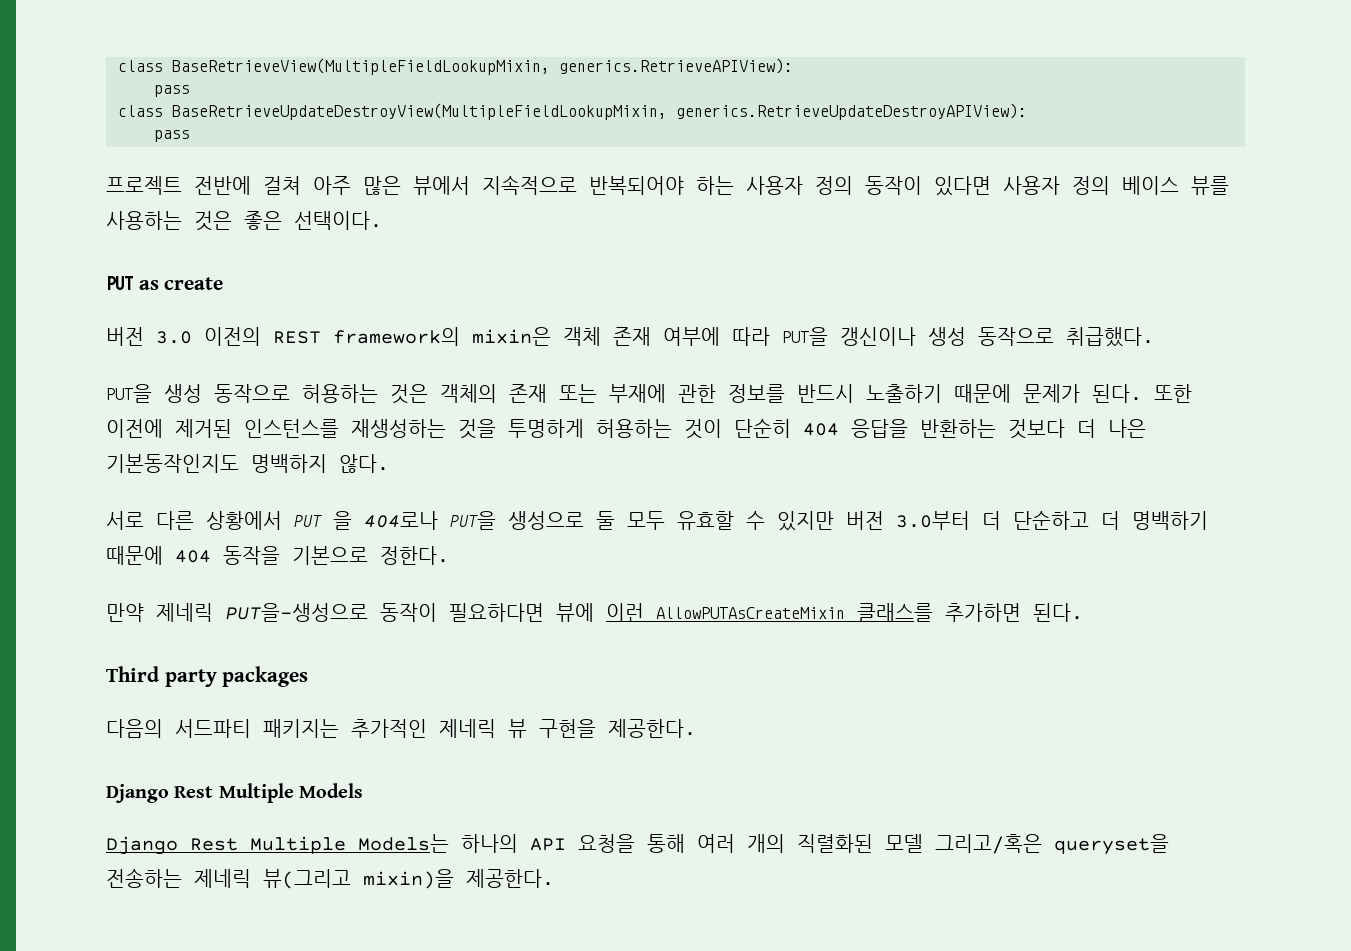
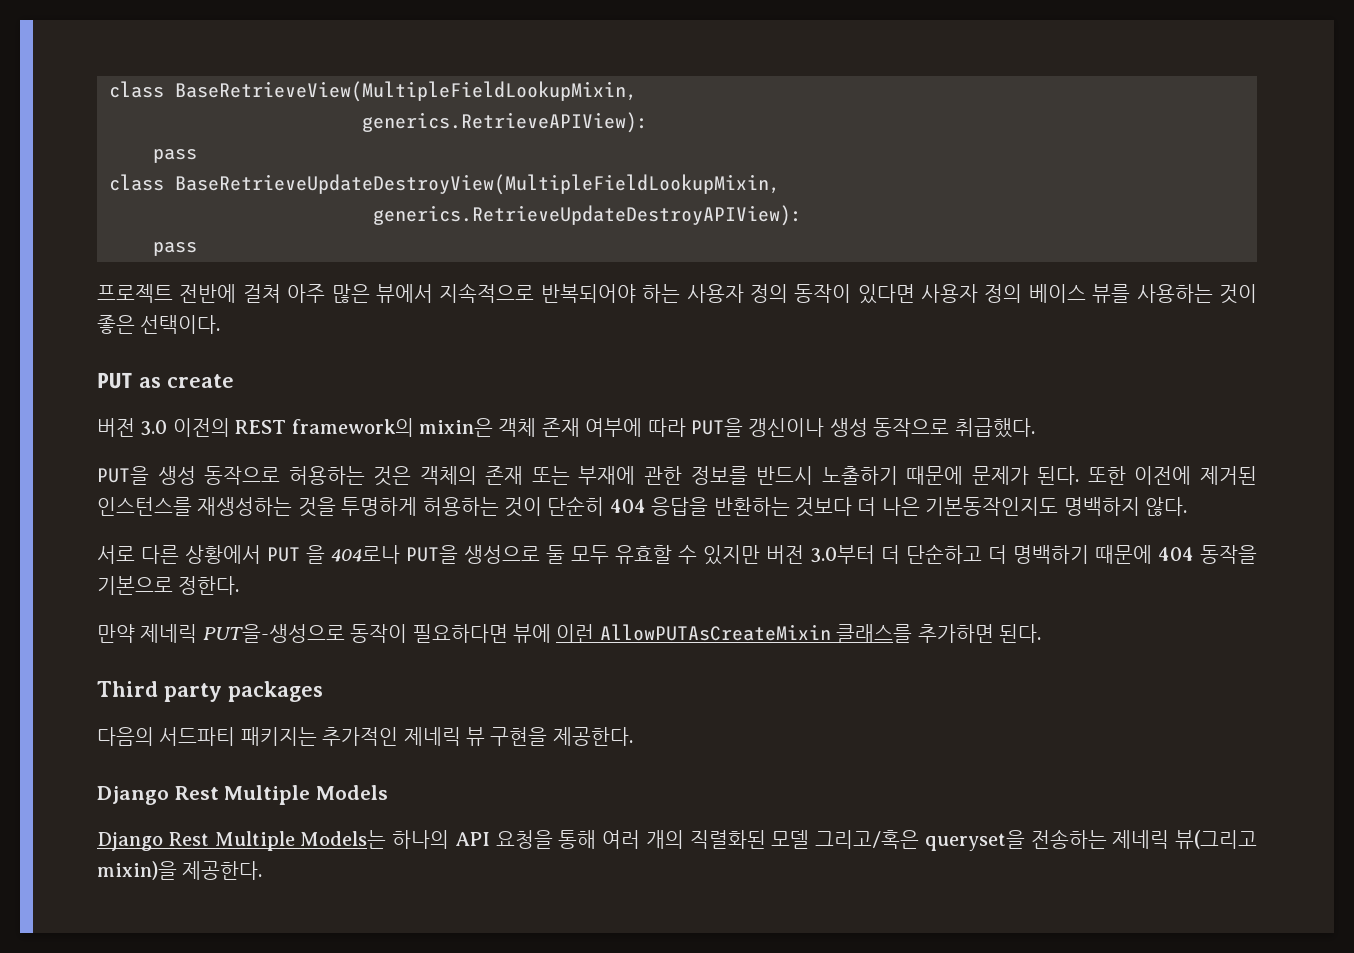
(550, 66) none -> (637, 91) //
(667, 111) none -> (780, 184) //
[194,211,232,231] 것은 -> [1219,284,1258,304] 것이

